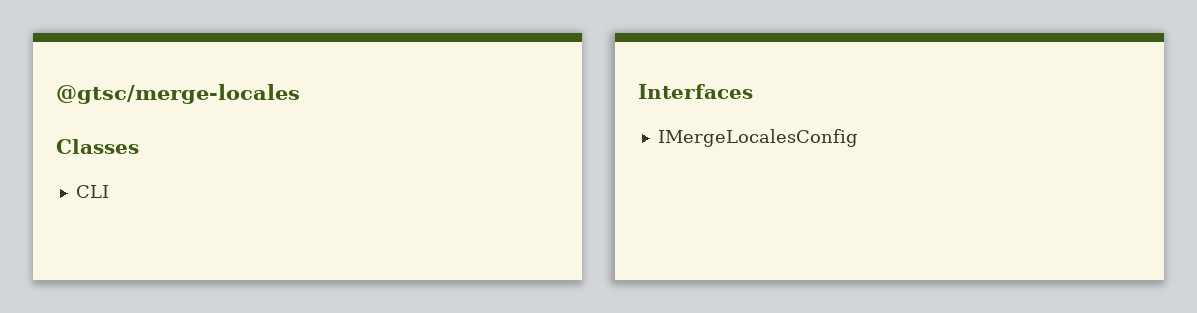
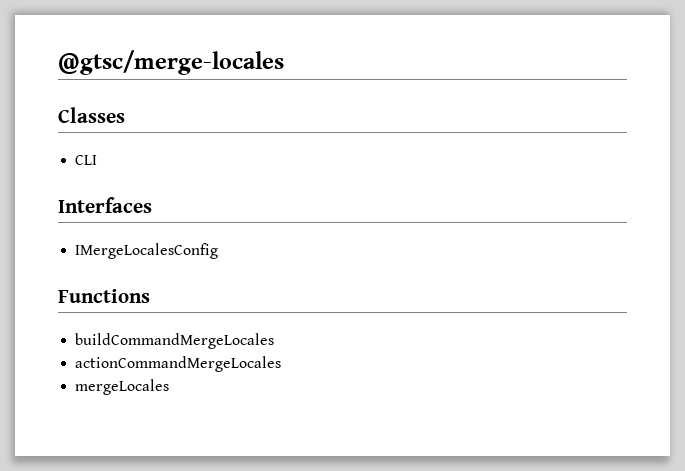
(858, 138) none -> [58,289,150,303] [75,333,275,349] [75,356,282,372] [75,379,170,395] // Functions // buildCommandMergeLocales // actionCommandMergeLocales // mergeLocales

